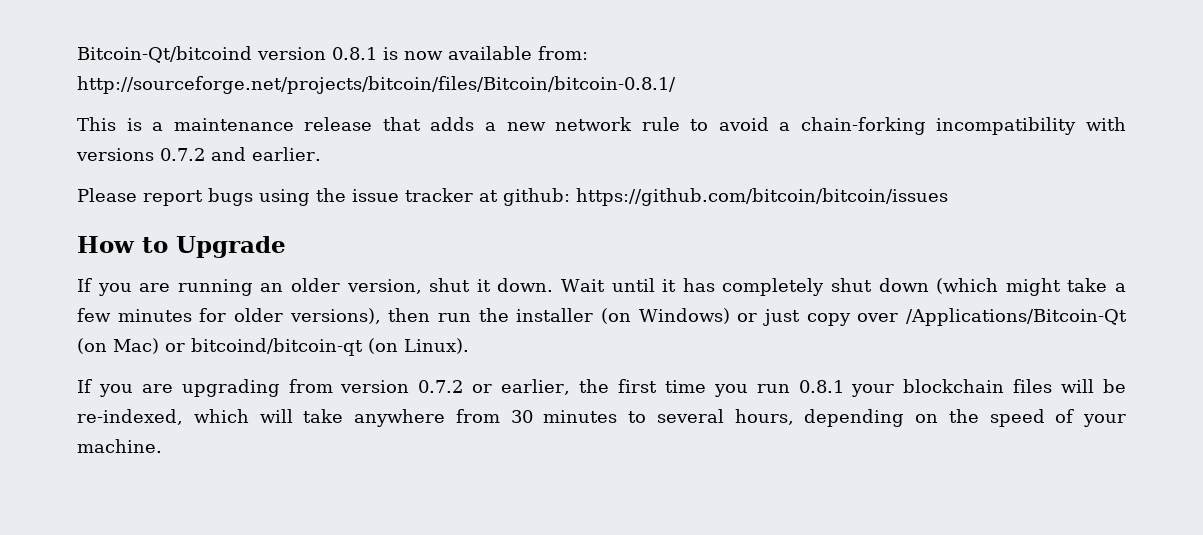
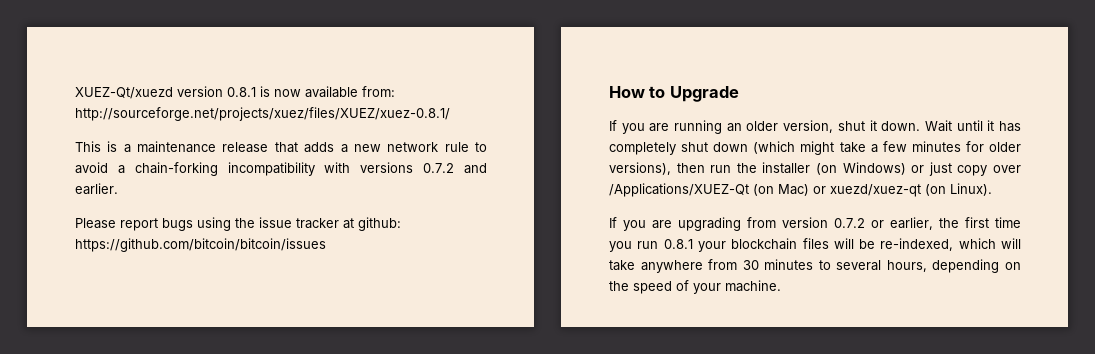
[77,46,252,63] Bitcoin-Qt/bitcoind -> [75,87,173,99] XUEZ-Qt/xuezd
[77,76,676,94] http://sourceforge.net/projects/bitcoin/files/Bitcoin/bitcoin-0.8.1/ -> [75,107,450,121] http://sourceforge.net/projects/xuez/files/XUEZ/xuez-0.8.1/
[905,308,1127,326] /Applications/Bitcoin-Qt -> [609,183,749,197] /Applications/XUEZ-Qt
[191,338,363,356] bitcoind/bitcoin-qt -> [830,184,921,197] xuezd/xuez-qt

